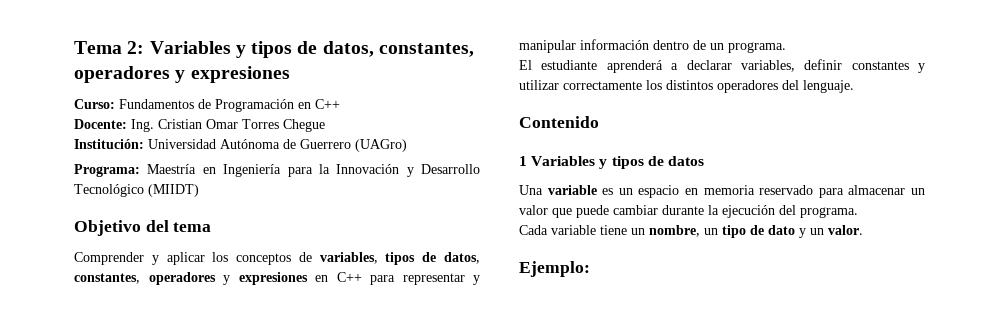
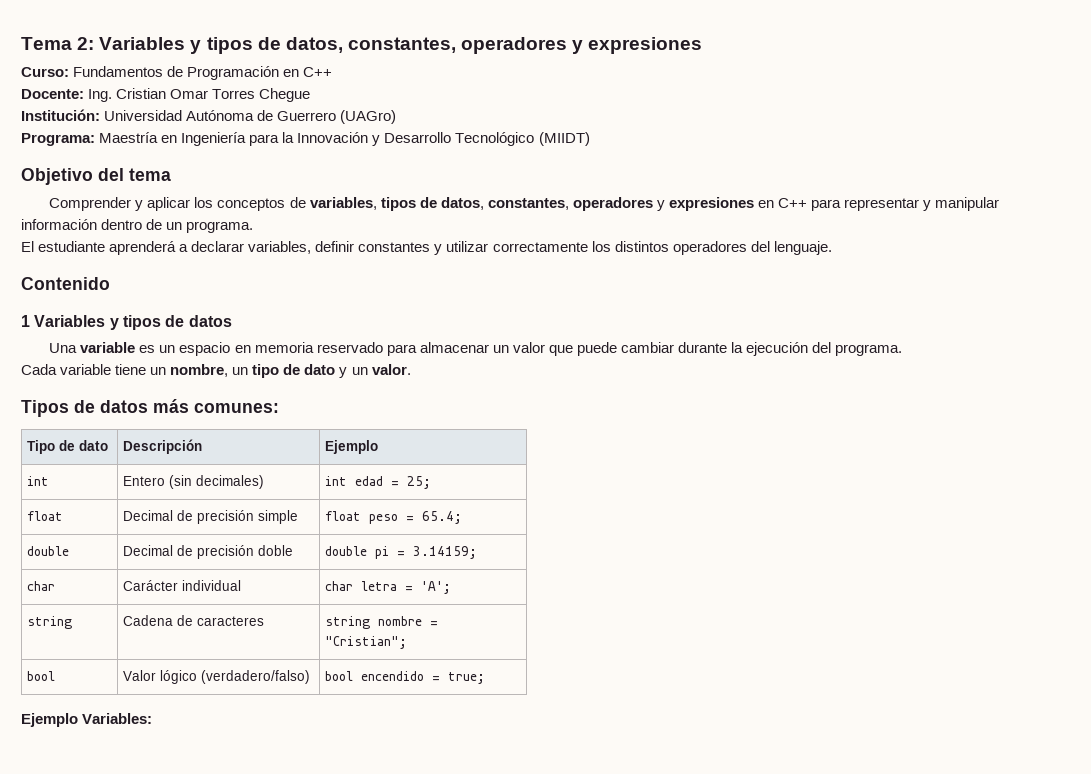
[519,261,590,277] Ejemplo: -> [21,399,279,417] [27,440,109,454] [123,439,203,454] [325,440,379,454] [27,476,50,486] [123,475,265,489] [325,476,432,489] [27,511,64,521] [123,510,299,524] [325,511,463,524] [27,546,70,556] [123,545,294,559] [325,546,478,559] [27,581,56,591] [123,580,242,591] [325,581,452,594] [27,616,73,629] [123,615,265,626] [325,616,439,629] [325,636,408,649] [27,671,56,681] [123,670,311,684] [325,671,486,684] [21,713,153,727] Tipos de datos más comunes: // Tipo de dato | Descripción | Ejemplo // int | Entero (sin decimales) | int edad = 25; // float | Decimal de precisión simple | float peso = 65.4; // double | Decimal de precisión doble | double pi = 3.14159; // char | Carácter individual | char letra = 'A'; // string | Cadena de caracteres | string nombre = "Cristian"; // bool | Valor lógico (verdadero/falso) | bool encendido = true; // Ejemplo Variables:

